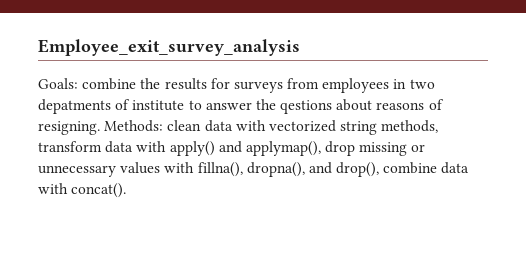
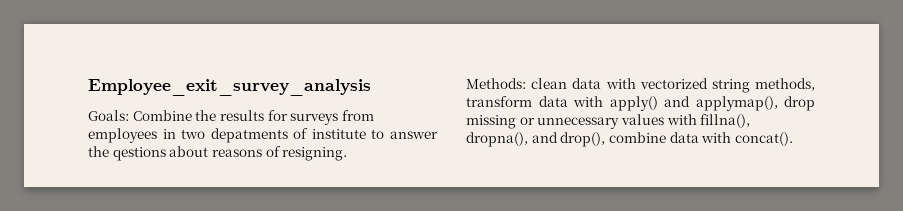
[82,78,137,90] combine -> [132,110,192,121] Combine
(100, 128) none -> (348, 154) //

